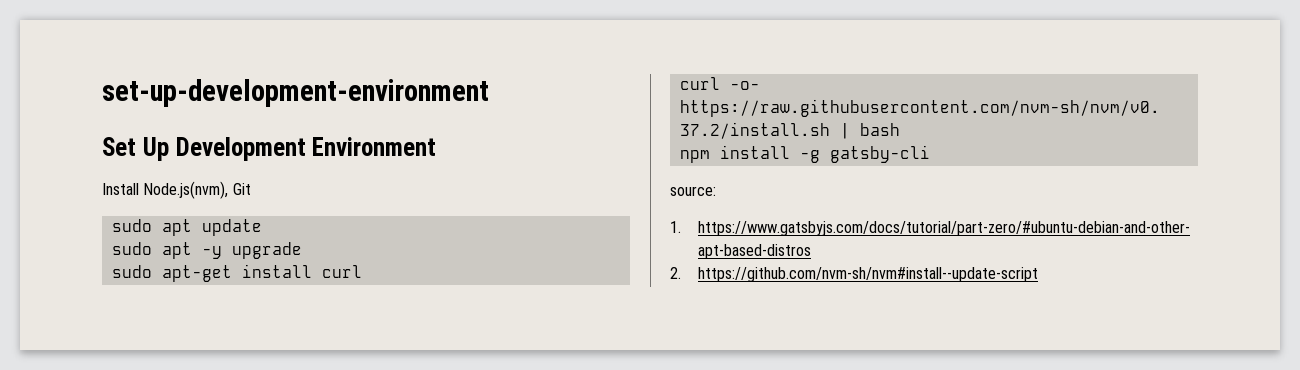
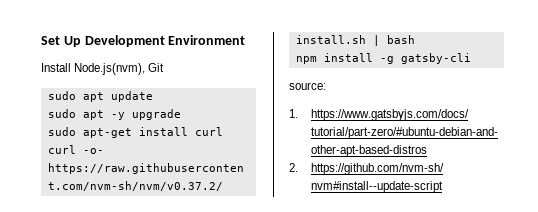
[102,79,489,107] set-up-development-environment // -> (41, 40) none

